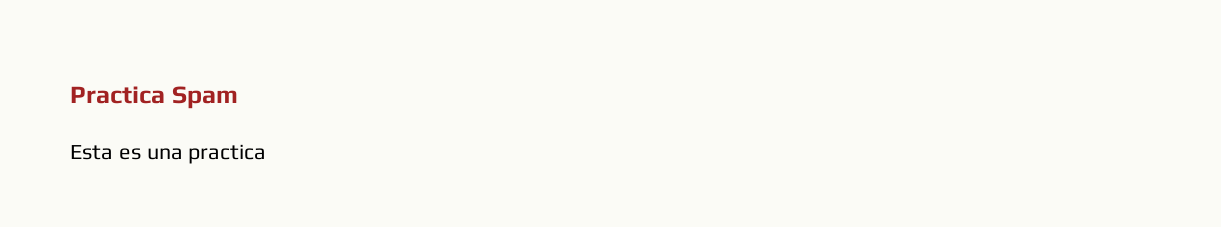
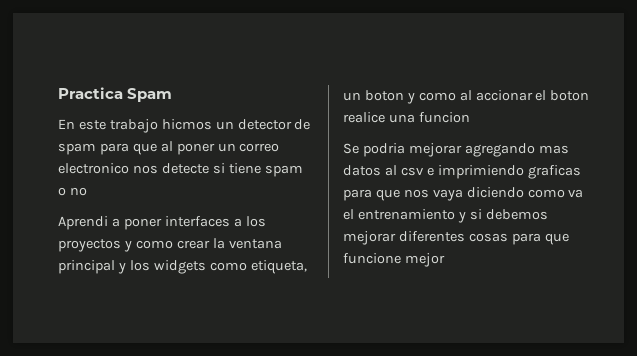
[70,144,267,164] Esta es una practica -> [58,119,311,133] [58,141,280,155] [58,163,303,177] [58,187,87,196] [58,216,266,230] [58,238,282,252] [58,260,307,274] [343,90,590,104] [343,112,470,123] [343,143,569,157] [343,165,581,179] [343,187,584,201] [343,209,548,223] [343,231,569,245] [343,253,445,267] En este trabajo hicmos un detector de spam para que al poner un correo electronico nos detecte si tiene spam o no // Aprendi a poner interfaces a los proyectos y como crear la ventana principal y los widgets como etiqueta, un boton y como al accionar el boton realice una funcion // Se podria mejorar agregando mas datos al csv e imprimiendo graficas para que nos vaya diciendo como va el entrenamiento y si debemos mejorar diferentes cosas para que funcione mejor

